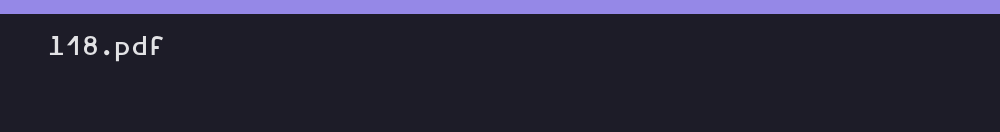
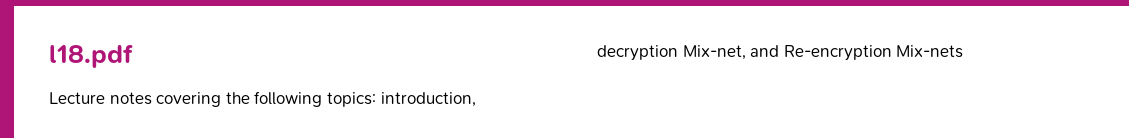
(165, 49) none -> [49,91,476,107] [597,45,964,61] // Lecture notes covering the following topics: introduction, decryption Mix-net, and Re-encryption Mix-nets

